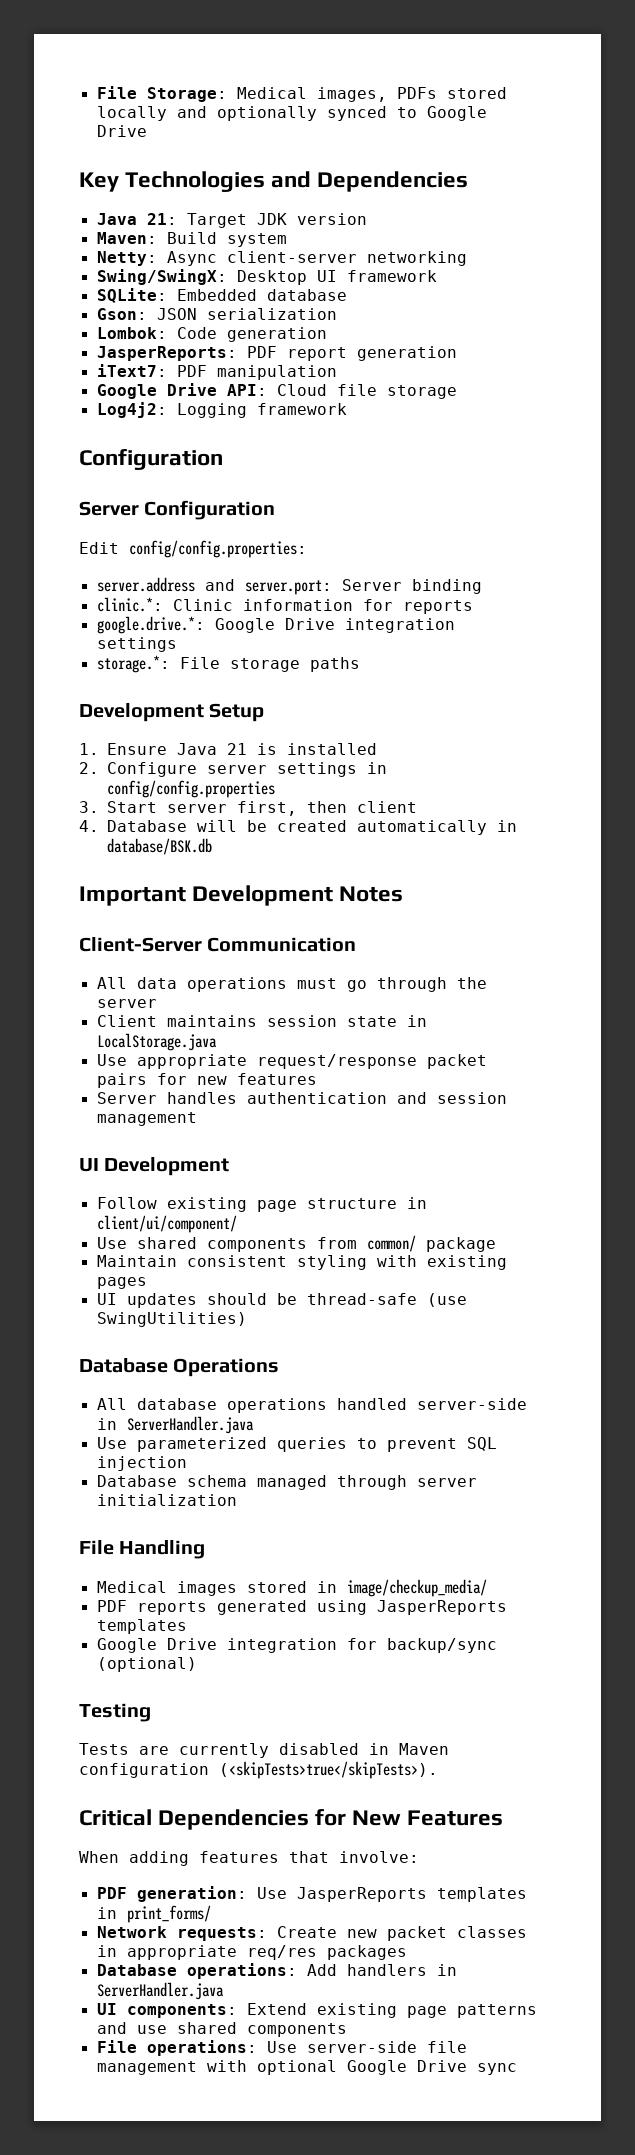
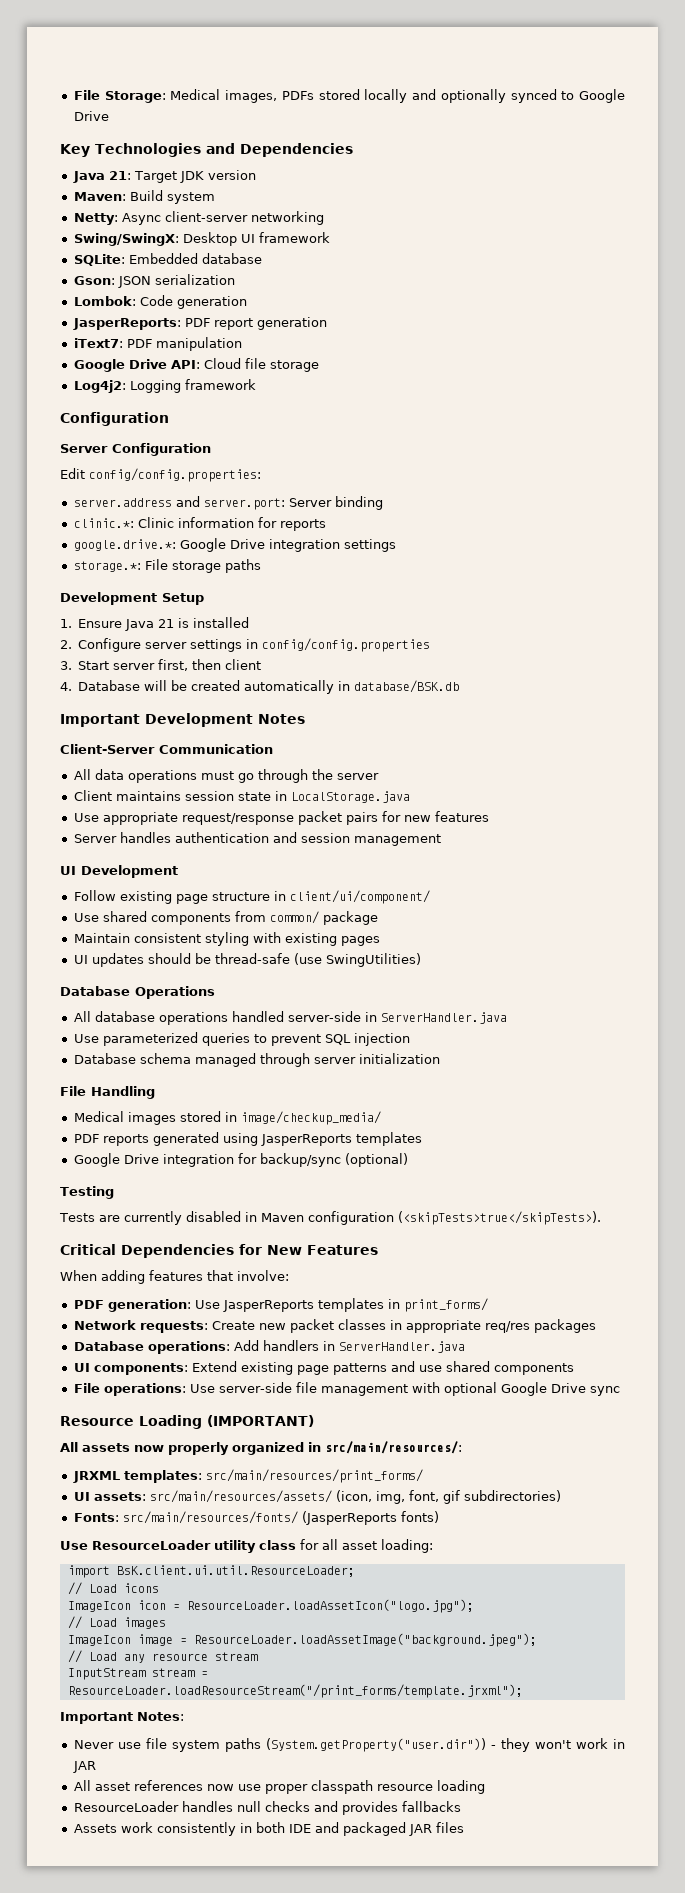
(517, 2069) none -> [60,1415,314,1429] [60,1441,462,1455] [72,1469,423,1483] [73,1490,561,1504] [73,1511,439,1525] [60,1539,433,1553] [67,1565,355,1578] [67,1582,159,1595] [67,1599,474,1613] [67,1616,166,1629] [67,1633,537,1647] [67,1650,258,1663] [67,1668,208,1680] [67,1684,523,1698] [60,1712,184,1724] [73,1738,625,1752] [72,1761,96,1773] [73,1780,485,1794] [73,1801,461,1815] [73,1822,464,1836] // Resource Loading (IMPORTANT) // All assets now properly organized in src/main/resources/: // JRXML templates: src/main/resources/print_forms/ // UI assets: src/main/resources/assets/ (icon, img, font, gif subdirectories) // Fonts: src/main/resources/fonts/ (JasperReports fonts) // Use ResourceLoader utility class for all asset loading: // import BsK.client.ui.util.ResourceLoader; // // Load icons // ImageIcon icon = ResourceLoader.loadAssetIcon("logo.jpg"); // // Load images // ImageIcon image = ResourceLoader.loadAssetImage("background.jpeg"); // // Load any resource stream // InputStream stream = ResourceLoader.loadResourceStream("/print_forms/template.jrxml"); // Important Notes: // Never use file system paths (System.getProperty("user.dir")) - they won't work in JAR // All asset references now use proper classpath resource loading // ResourceLoader handles null checks and provides fallbacks // Assets work consistently in both IDE and packaged JAR files

